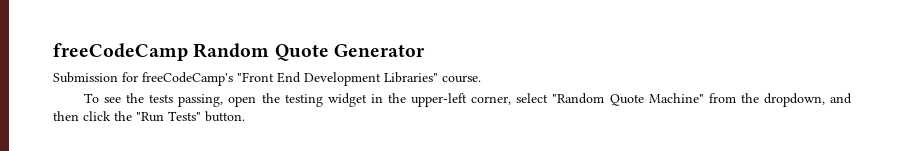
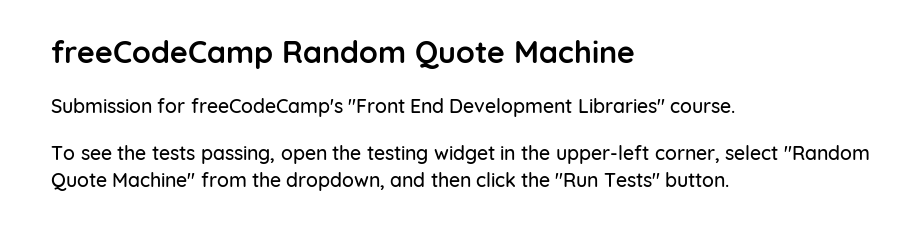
[333,44,425,57] Generator -> [514,40,635,63] Machine

